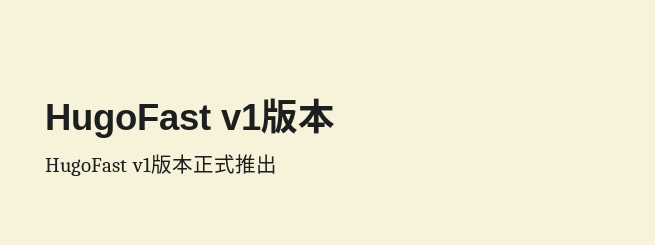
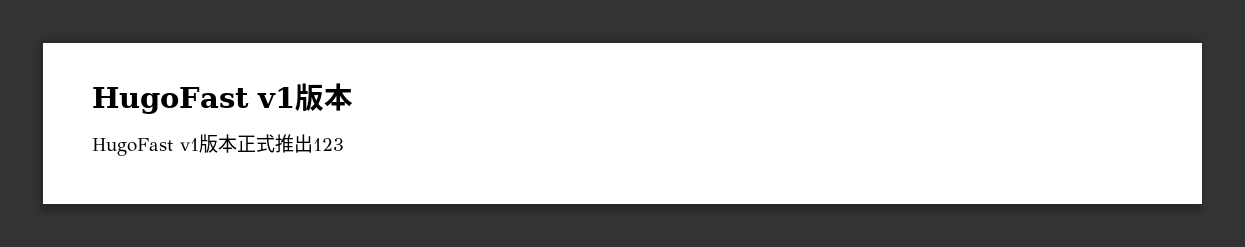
(277, 164) none -> [313,138,344,151] 123

